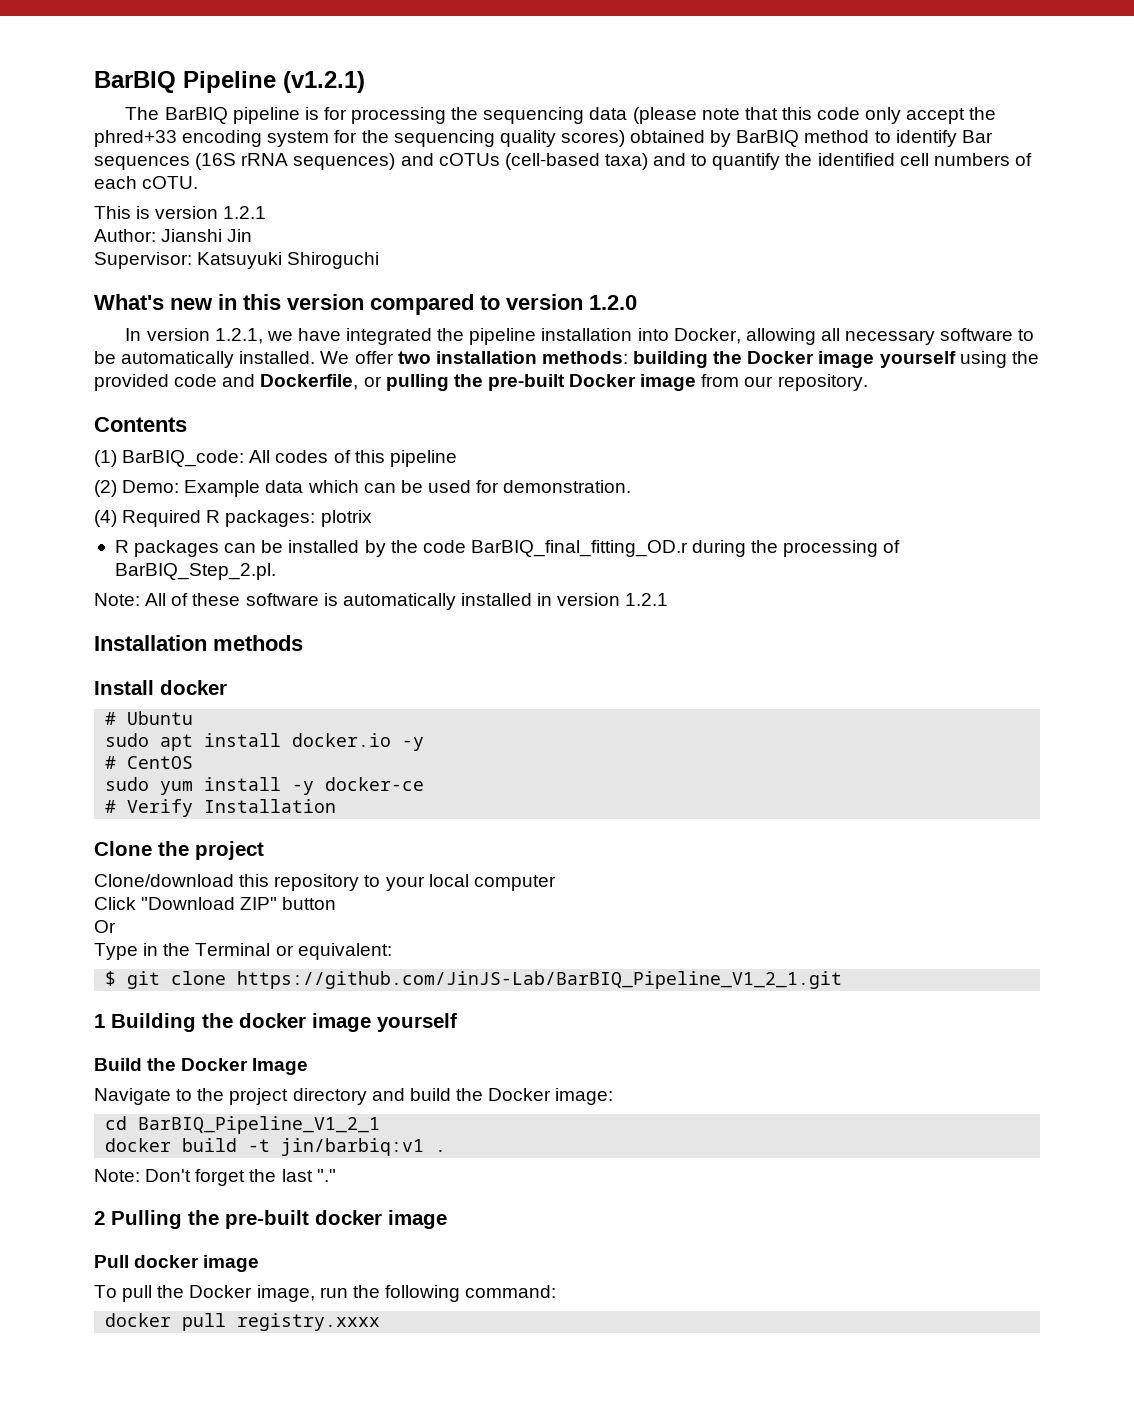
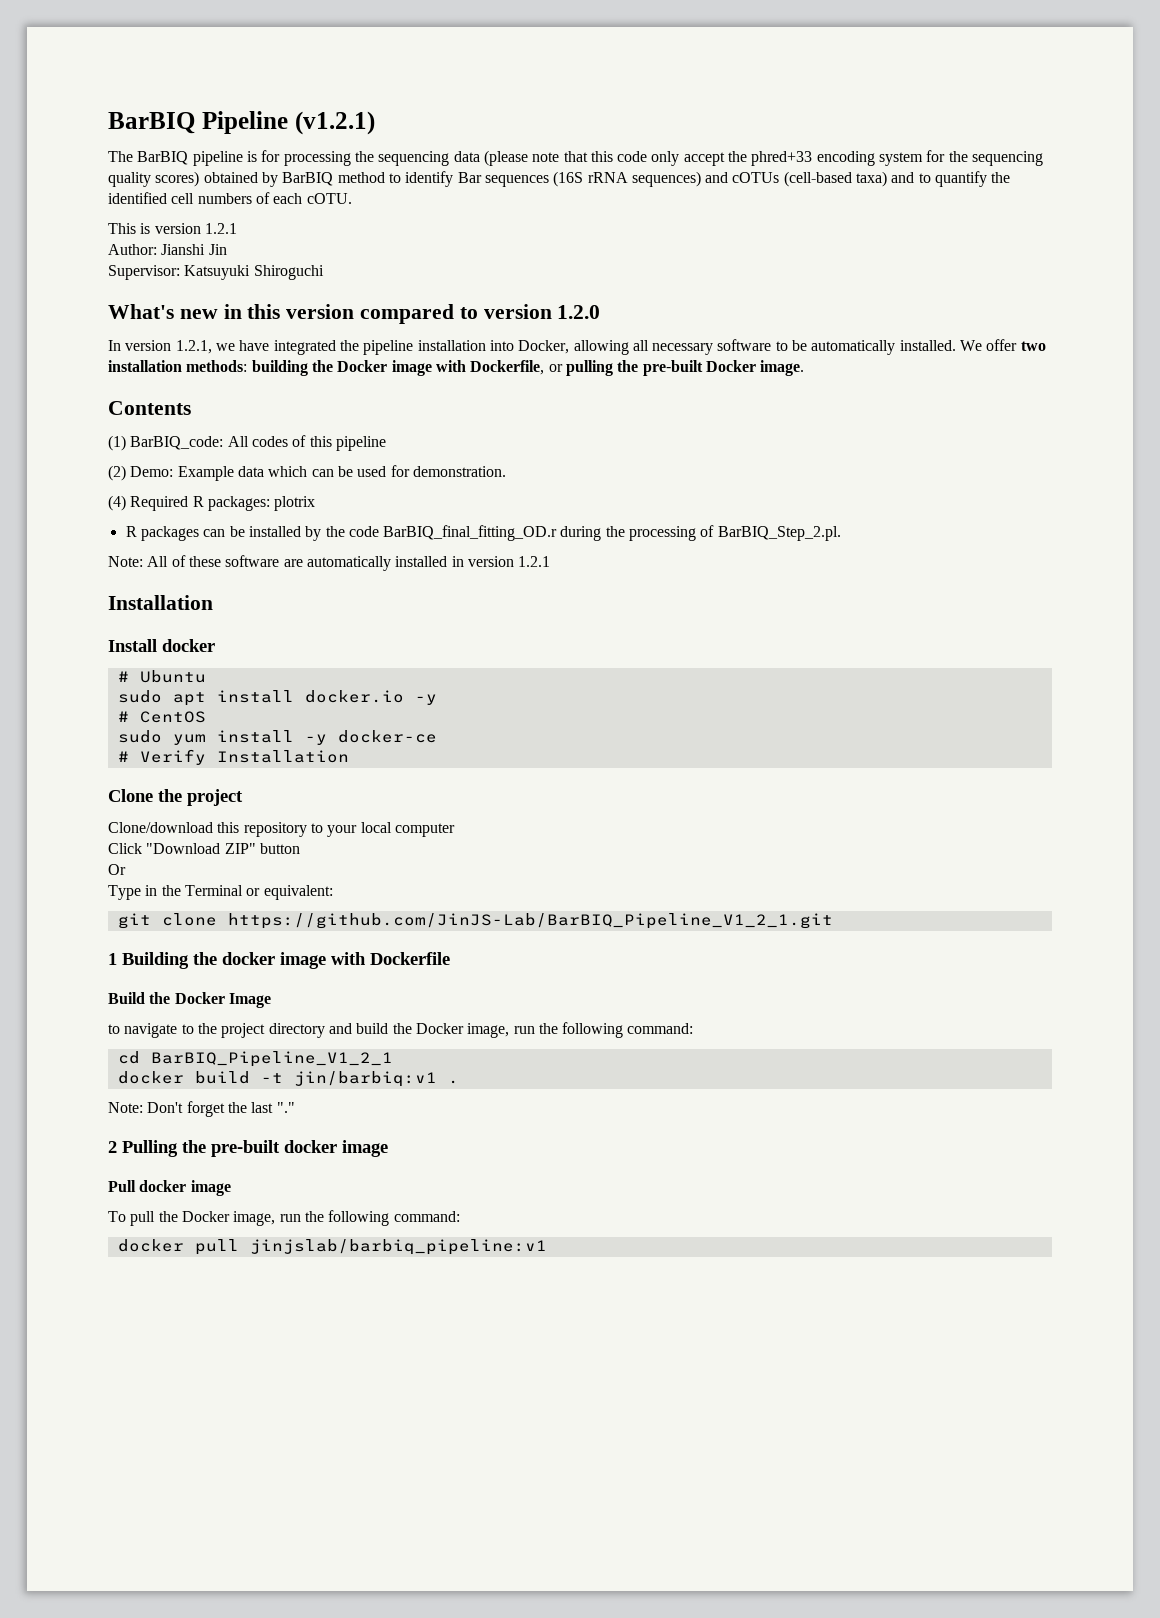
[879,351,1039,368] [94,374,256,391] yourself using the provided code and -> [435,360,466,372] with
[640,374,868,391] image from our repository. -> [760,360,805,376] image.
[323,593,338,606] is -> [283,559,303,567] are
[213,635,303,651] methods -> (213, 602) none
[105,971,117,986] $ -> (333, 892) none
[377,1013,457,1032] yourself -> [331,952,450,965] with Dockerfile
[94,1088,171,1105] Navigate -> [108,1023,178,1038] to navigate
[555,1088,614,1105] image: -> [467,1022,694,1038] image, run the following command:
[237,1313,381,1331] registry.xxxx -> [249,1239,547,1255] jinjslab/barbiq_pipeline:v1

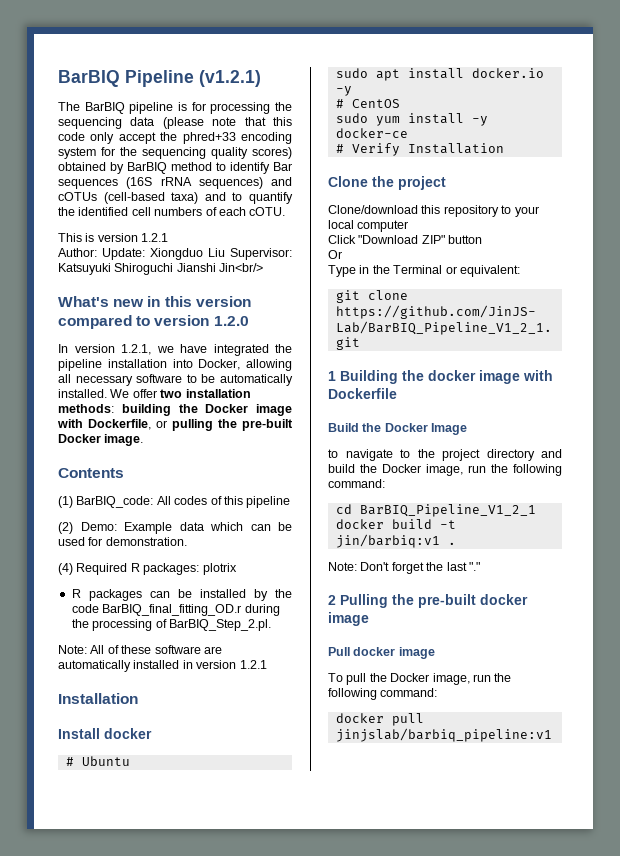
[161,244,227,255] Jianshi Jin // -> [102,248,225,260] Update: Xiongduo Liu
(324, 272) none -> [176,263,264,272] Jianshi Jin<br/>

